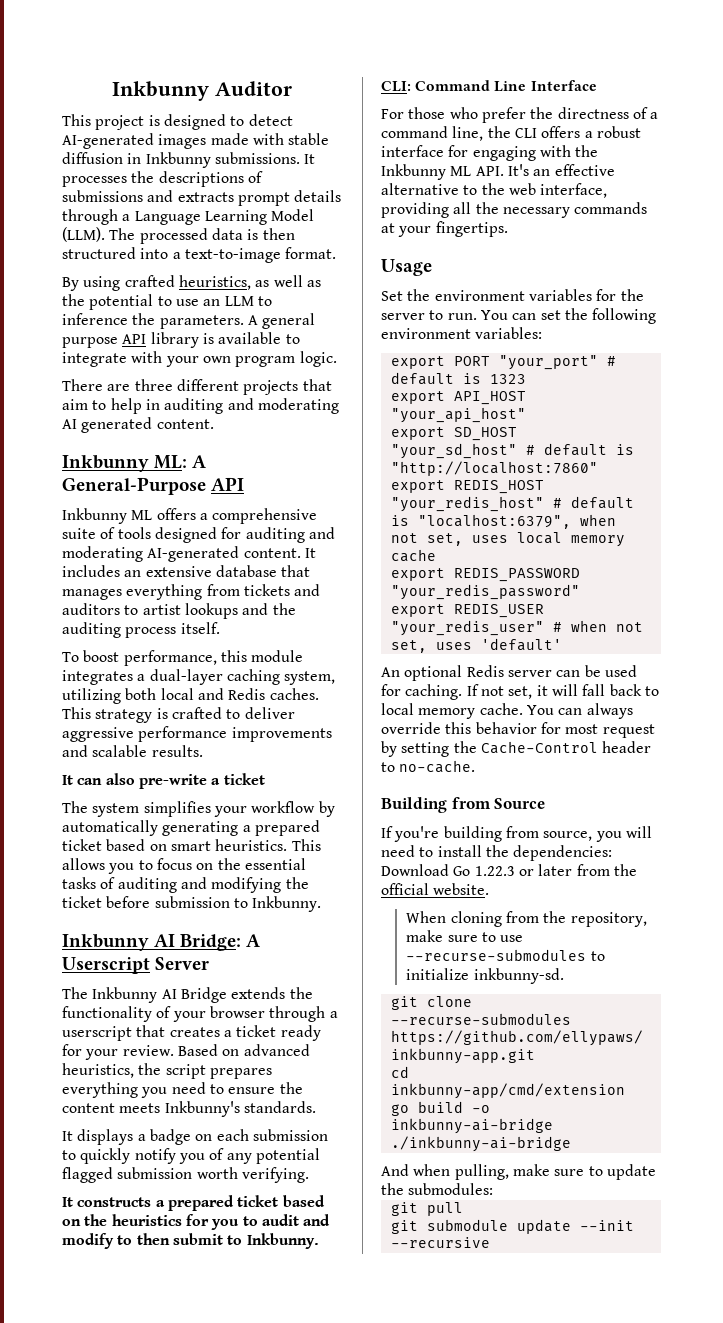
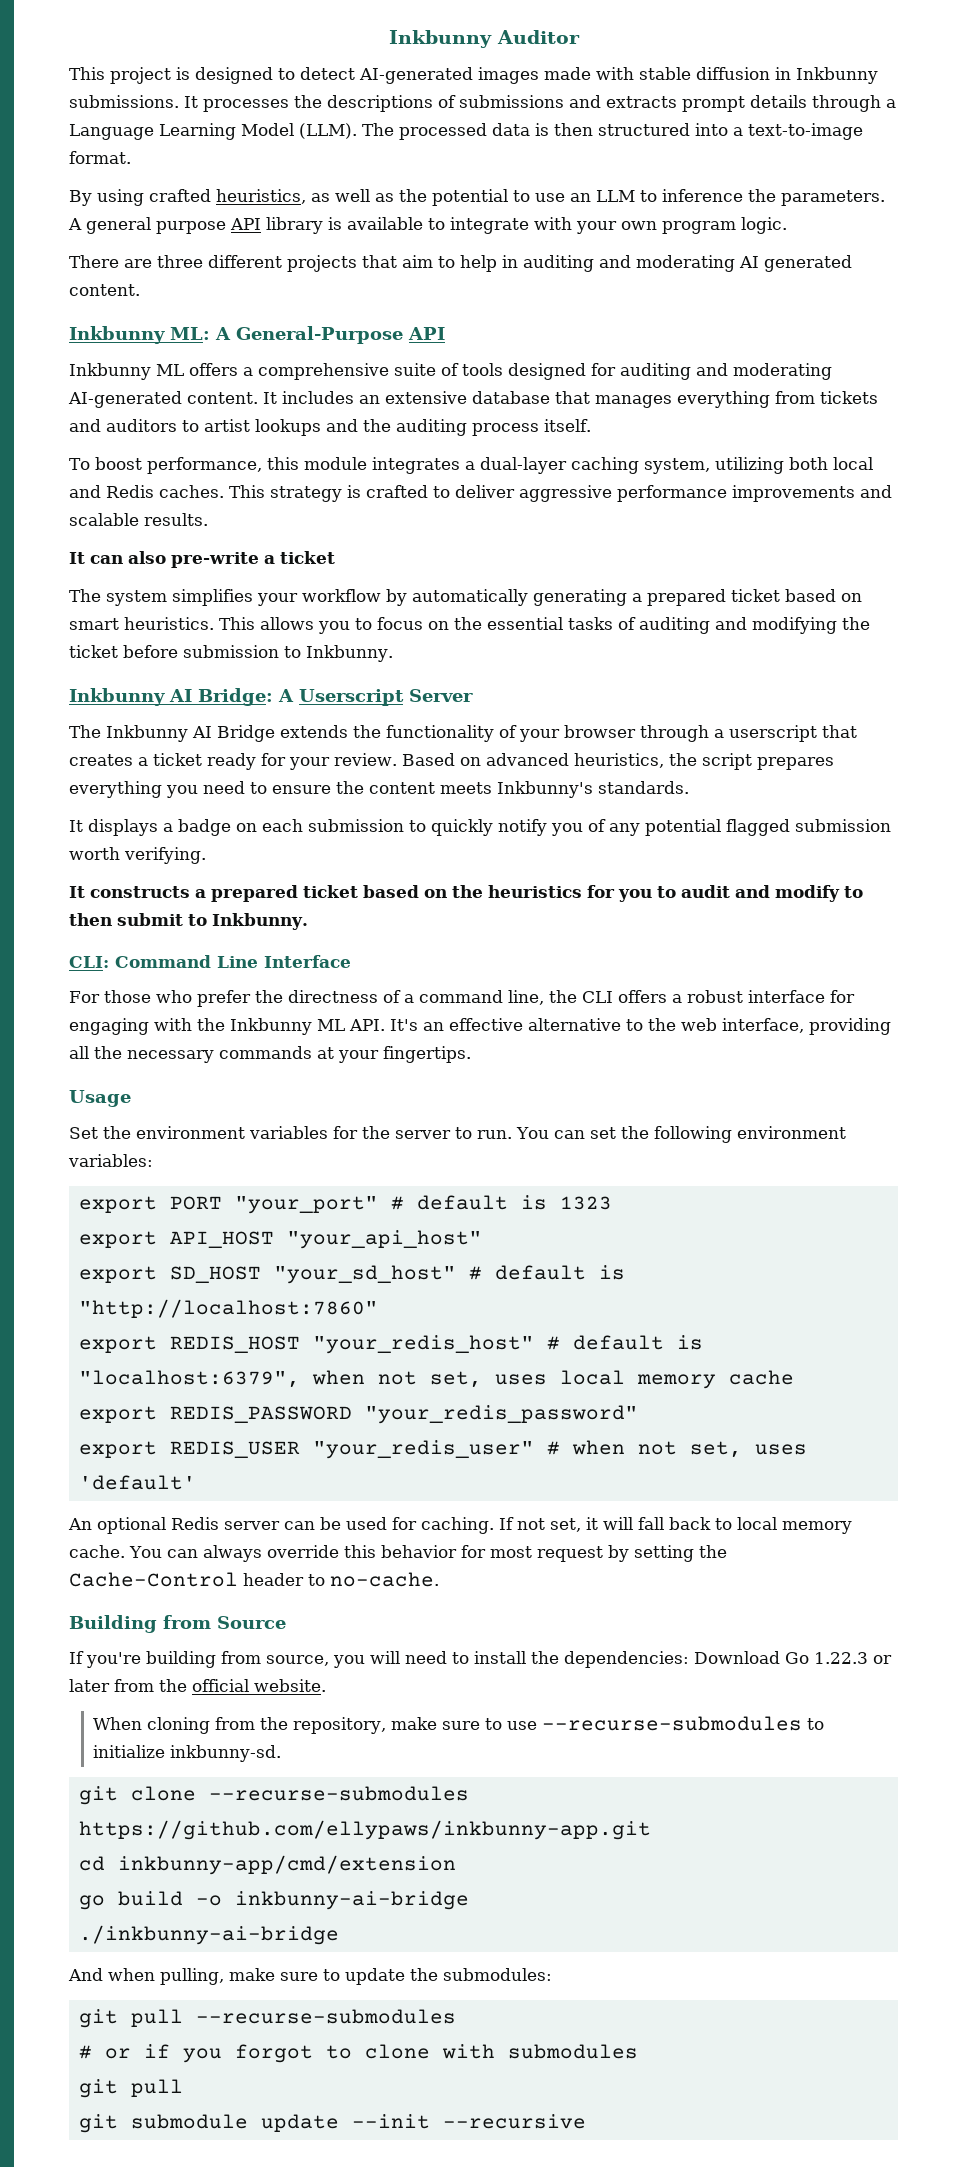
(494, 1189) none -> [78,2009,456,2028] [78,2044,638,2063] // git pull --recurse-submodules // # or if you forgot to clone with submodules

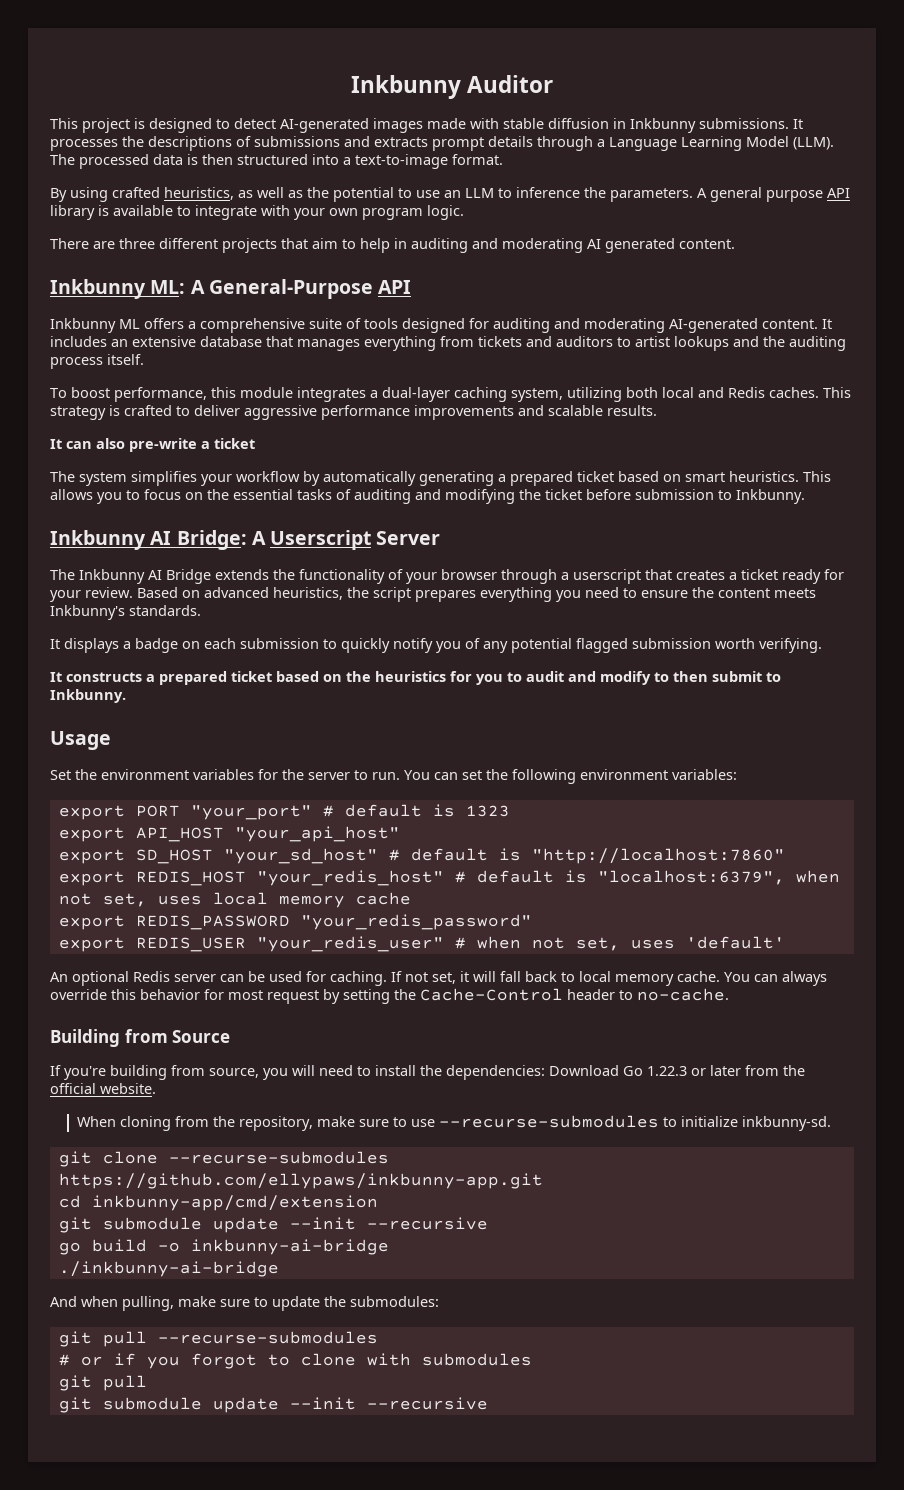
[69,955,351,968] [69,990,855,1007] [69,1018,891,1035] [69,1046,471,1063] // CLI: Command Line Interface // For those who prefer the directness of a command line, the CLI offers a robust interface for engaging with the Inkbunny ML API. It's an effective alternative to the web interface, providing all the necessary commands at your fingertips. -> (126, 696) none
(456, 1865) none -> [58,1217,488,1233] // git submodule update --init --recursive

